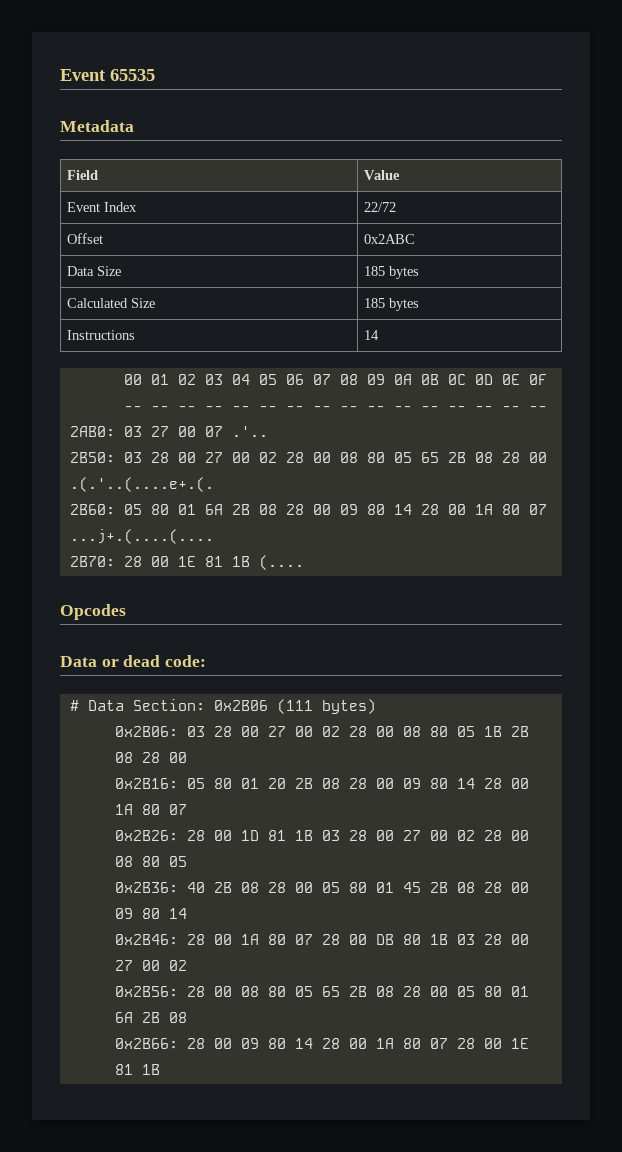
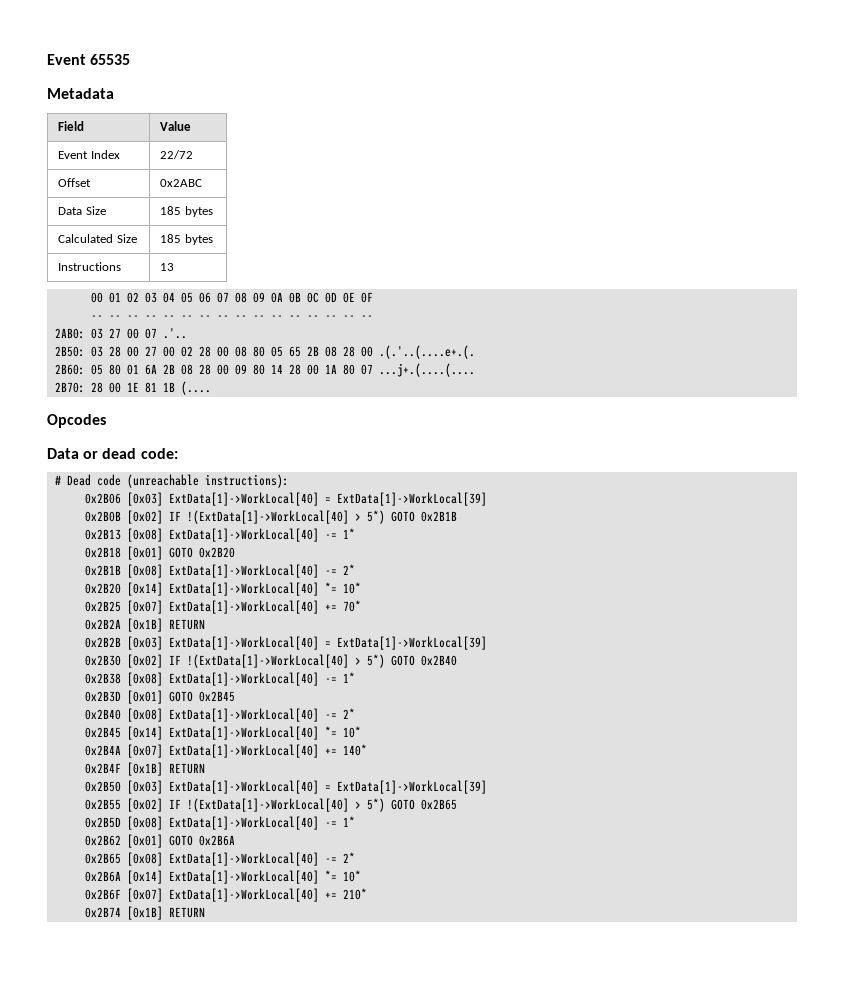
[363,330,379,340] 14 -> [160,263,175,271] 13
[87,699,376,714] [114,726,529,737] [114,752,187,763] [114,778,529,789] [114,804,187,815] [114,830,529,841] [114,856,187,867] [114,882,529,893] [114,908,187,919] [114,934,529,945] [114,960,187,971] [114,986,529,997] [114,1012,187,1023] [114,1038,529,1049] [114,1064,160,1075] Data Section: 0x2B06 (111 bytes) // 0x2B06: 03 28 00 27 00 02 28 00 08 80 05 1B 2B 08 28 00 // 0x2B16: 05 80 01 20 2B 08 28 00 09 80 14 28 00 1A 80 07 // 0x2B26: 28 00 1D 81 1B 03 28 00 27 00 02 28 00 08 80 05 // 0x2B36: 40 2B 08 28 00 05 80 01 45 2B 08 28 00 09 80 14 // 0x2B46: 28 00 1A 80 07 28 00 DB 80 1B 03 28 00 27 00 02 // 0x2B56: 28 00 08 80 05 65 2B 08 28 00 05 80 01 6A 2B 08 // 0x2B66: 28 00 09 80 14 28 00 1A 80 07 28 00 1E 81 1B -> [67,474,290,488] [85,492,488,506] [85,510,458,524] [85,528,356,542] [85,546,236,560] [85,564,356,578] [85,582,362,596] [85,600,362,614] [85,618,206,632] [85,636,488,650] [85,654,458,668] [85,672,356,686] [85,690,236,704] [85,708,356,722] [85,726,362,740] [85,744,368,758] [85,762,206,776] [85,780,488,794] [85,798,458,812] [85,816,356,830] [85,834,236,848] [85,852,356,866] [85,870,362,884] [85,888,368,902] [85,906,206,920] Dead code (unreachable instructions): // 0x2B06 [0x03] ExtData[1]->WorkLocal[40] = ExtData[1]->WorkLocal[39] // 0x2B0B [0x02] IF !(ExtData[1]->WorkLocal[40] > 5*) GOTO 0x2B1B // 0x2B13 [0x08] ExtData[1]->WorkLocal[40] -= 1* // 0x2B18 [0x01] GOTO 0x2B20 // 0x2B1B [0x08] ExtData[1]->WorkLocal[40] -= 2* // 0x2B20 [0x14] ExtData[1]->WorkLocal[40] *= 10* // 0x2B25 [0x07] ExtData[1]->WorkLocal[40] += 70* // 0x2B2A [0x1B] RETURN // 0x2B2B [0x03] ExtData[1]->WorkLocal[40] = ExtData[1]->WorkLocal[39] // 0x2B30 [0x02] IF !(ExtData[1]->WorkLocal[40] > 5*) GOTO 0x2B40 // 0x2B38 [0x08] ExtData[1]->WorkLocal[40] -= 1* // 0x2B3D [0x01] GOTO 0x2B45 // 0x2B40 [0x08] ExtData[1]->WorkLocal[40] -= 2* // 0x2B45 [0x14] ExtData[1]->WorkLocal[40] *= 10* // 0x2B4A [0x07] ExtData[1]->WorkLocal[40] += 140* // 0x2B4F [0x1B] RETURN // 0x2B50 [0x03] ExtData[1]->WorkLocal[40] = ExtData[1]->WorkLocal[39] // 0x2B55 [0x02] IF !(ExtData[1]->WorkLocal[40] > 5*) GOTO 0x2B65 // 0x2B5D [0x08] ExtData[1]->WorkLocal[40] -= 1* // 0x2B62 [0x01] GOTO 0x2B6A // 0x2B65 [0x08] ExtData[1]->WorkLocal[40] -= 2* // 0x2B6A [0x14] ExtData[1]->WorkLocal[40] *= 10* // 0x2B6F [0x07] ExtData[1]->WorkLocal[40] += 210* // 0x2B74 [0x1B] RETURN

